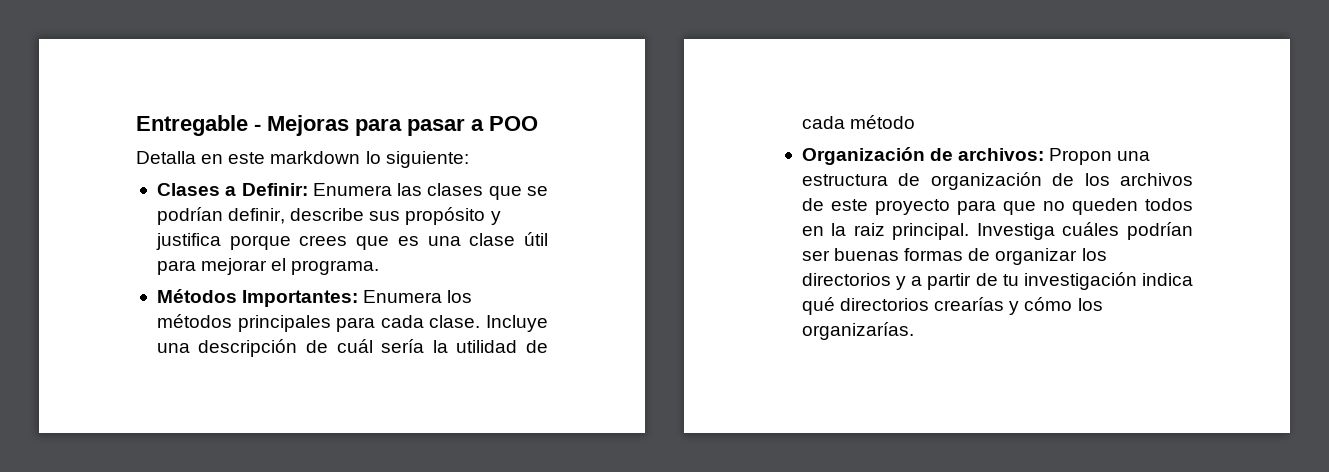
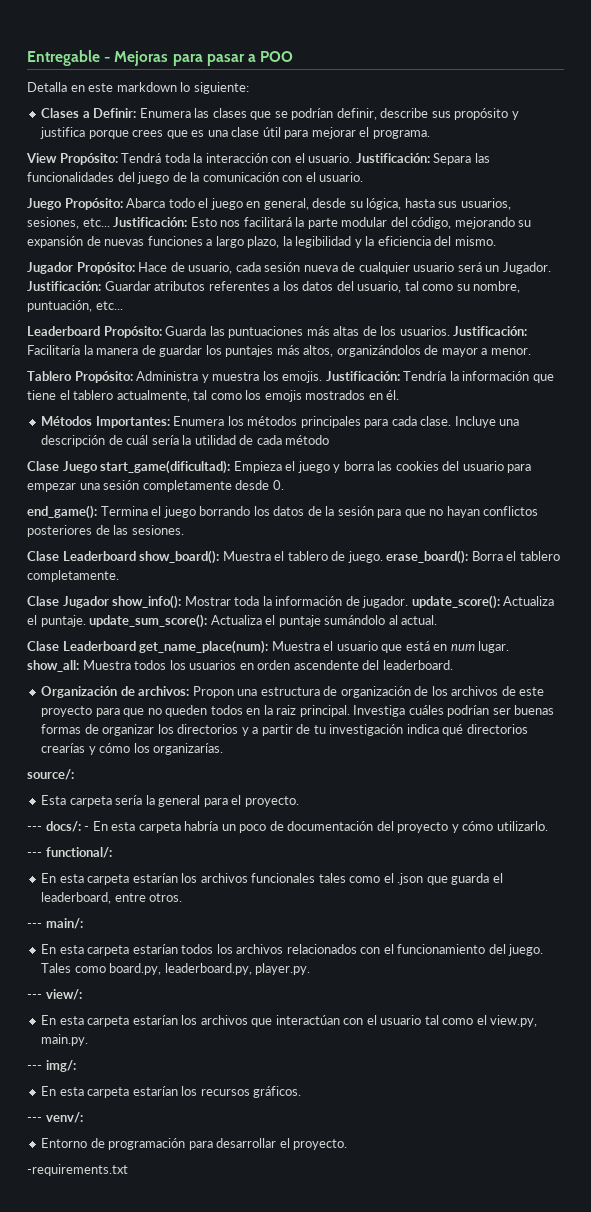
(380, 267) none -> [26,153,490,165] [27,172,364,184] [27,198,511,210] [27,217,532,229] [27,236,496,248] [27,262,551,274] [27,281,521,293] [27,300,123,312] [27,326,528,338] [27,345,531,357] [27,371,554,383] [27,390,400,402] // View Propósito: Tendrá toda la interacción con el usuario. Justificación: Separa las funcionalidades del juego de la comunicación con el usuario. // Juego Propósito: Abarca todo el juego en general, desde su lógica, hasta sus usuarios, sesiones, etc... Justificación: Esto nos facilitará la parte modular del código, mejorando su expansión de nuevas funciones a largo plazo, la legibilidad y la eficiencia del mismo. // Jugador Propósito: Hace de usuario, cada sesión nueva de cualquier usuario será un Jugador. Justificación: Guardar atributos referentes a los datos del usuario, tal como su nombre, puntuación, etc... // Leaderboard Propósito: Guarda las puntuaciones más altas de los usuarios. Justificación: Facilitaría la manera de guardar los puntajes más altos, organizándolos de mayor a menor. // Tablero Propósito: Administra y muestra los emojis. Justificación: Tendría la información que tiene el tablero actualmente, tal como los emojis mostrados en él.
(916, 122) none -> [27,460,532,474] [27,480,284,492] [27,505,539,519] [27,525,184,537] [27,550,560,564] [27,570,119,582] [27,595,555,609] [27,614,438,628] [27,640,510,654] [27,660,453,672] // Clase Juego start_game(dificultad): Empieza el juego y borra las cookies del usuario para empezar una sesión completamente desde 0. // end_game(): Termina el juego borrando los datos de la sesión para que no hayan conflictos posteriores de las sesiones. // Clase Leaderboard show_board(): Muestra el tablero de juego. erase_board(): Borra el tablero completamente. // Clase Jugador show_info(): Mostrar toda la información de jugador. update_score(): Actualiza el puntaje. update_sum_score(): Actualiza el puntaje sumándolo al actual. // Clase Leaderboard get_name_place(num): Muestra el usuario que está en num lugar. show_all: Muestra todos los usuarios en orden ascendente del leaderboard.
(914, 331) none -> [27,769,74,780] [41,795,299,807] [27,821,548,833] [27,847,112,858] [41,873,503,885] [41,892,183,904] [27,918,83,929] [41,944,544,956] [41,963,311,975] [27,989,82,1000] [41,1015,538,1027] [41,1034,89,1046] [27,1060,76,1072] [41,1086,302,1098] [27,1112,83,1123] [41,1138,348,1150] [27,1164,128,1176] // source/: // Esta carpeta sería la general para el proyecto. // --- docs/: - En esta carpeta habría un poco de documentación del proyecto y cómo utilizarlo. // --- functional/: // En esta carpeta estarían los archivos funcionales tales como el .json que guarda el leaderboard, entre otros. // --- main/: // En esta carpeta estarían todos los archivos relacionados con el funcionamiento del juego. Tales como board.py, leaderboard.py, player.py. // --- view/: // En esta carpeta estarían los archivos que interactúan con el usuario tal como el view.py, main.py. // --- img/: // En esta carpeta estarían los recursos gráficos. // --- venv/: // Entorno de programación para desarrollar el proyecto. // -requirements.txt

